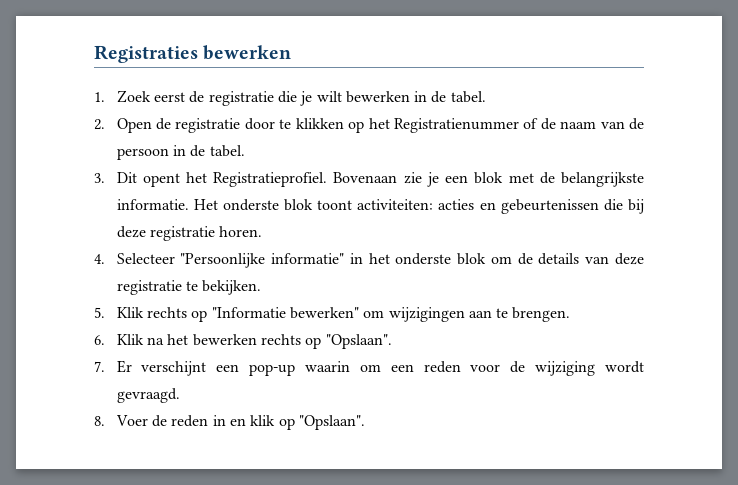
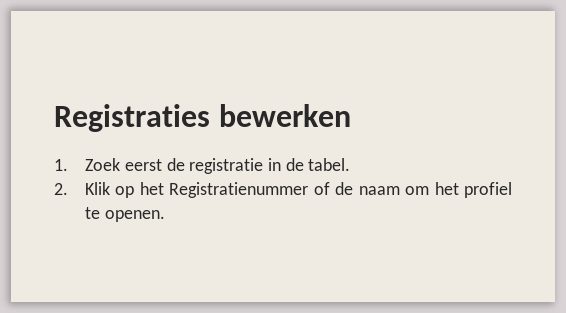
[277,91,410,106] die je wilt bewerken -> (264, 166) none
[116,118,344,133] Open de registratie door te klikken -> [85,182,111,195] Klik
[600,118,645,130] [116,145,245,160] [94,172,645,187] [116,199,645,214] [116,226,263,241] [94,253,644,268] [116,280,262,295] [94,307,571,322] [94,334,392,349] [94,360,645,376] [116,388,180,403] [94,415,365,430] van de persoon in de tabel. // 3. Dit opent het Registratieprofiel. Bovenaan zie je een blok met de belangrijkste informatie. Het onderste blok toont activiteiten: acties en gebeurtenissen die bij deze registratie horen. // 4. Selecteer "Persoonlijke informatie" in het onderste blok om de details van deze registratie te bekijken. // 5. Klik rechts op "Informatie bewerken" om wijzigingen aan te brengen. // 6. Klik na het bewerken rechts op "Opslaan". // 7. Er verschijnt een pop-up waarin om een reden voor de wijziging wordt gevraagd. // 8. Voer de reden in en klik op "Opslaan". -> [405,182,513,198] [85,207,165,222] om het profiel te openen.

